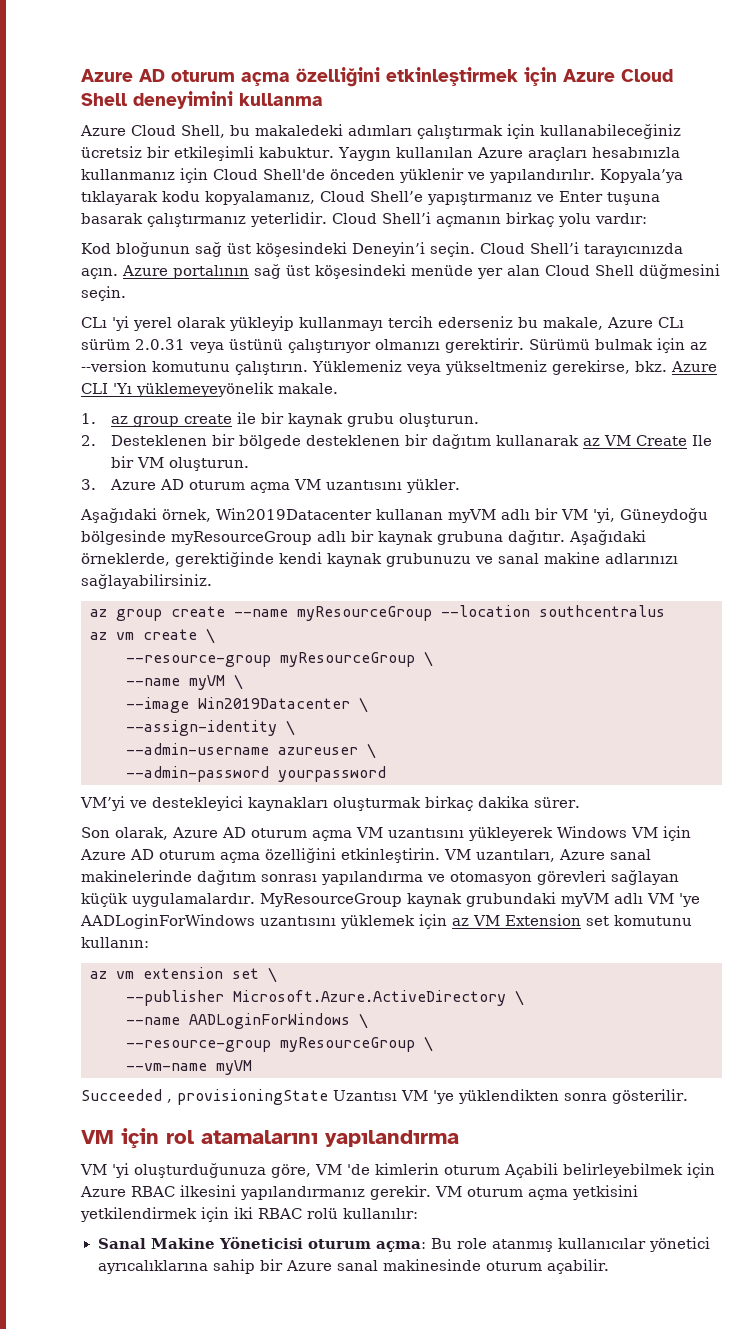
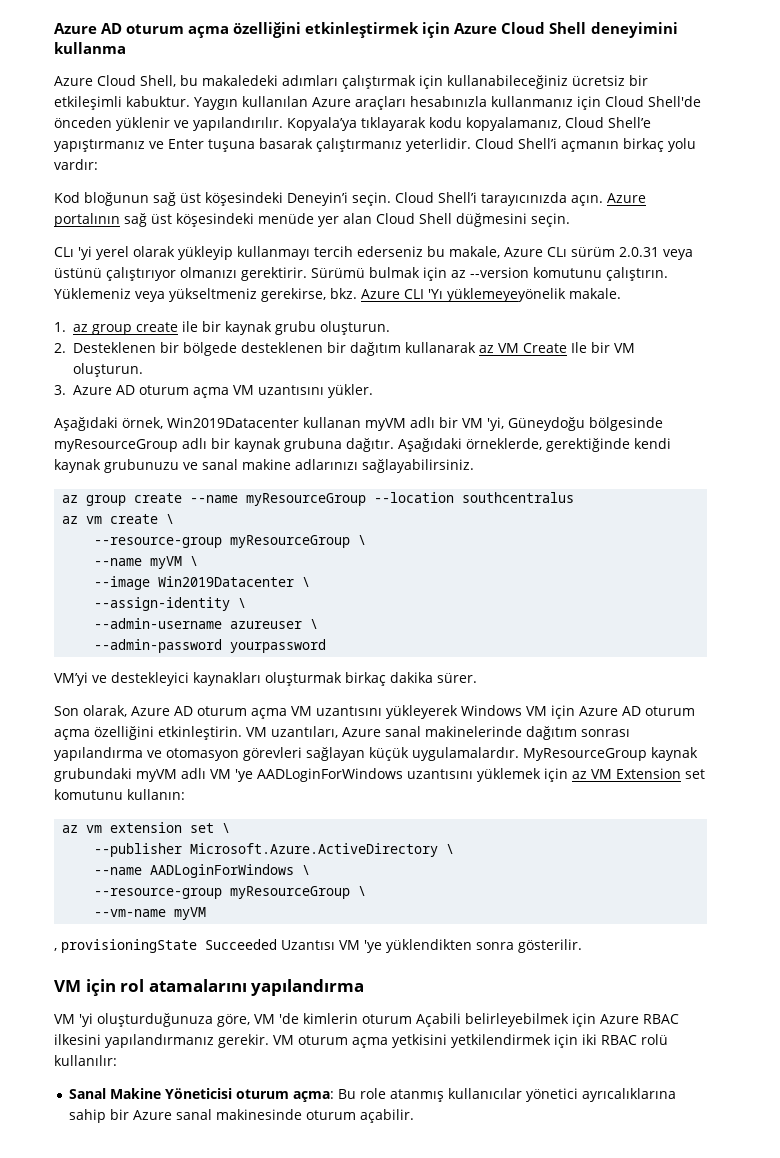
[81,1089,162,1101] Succeeded -> (207, 913) none
(328, 1097) none -> [205,939,277,950] Succeeded

